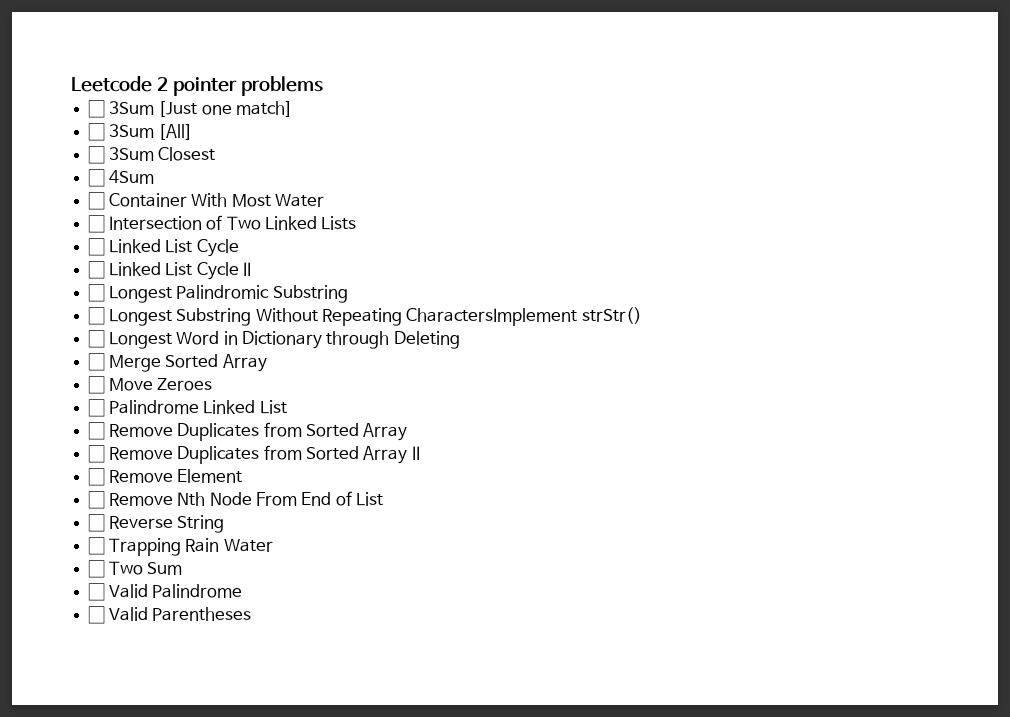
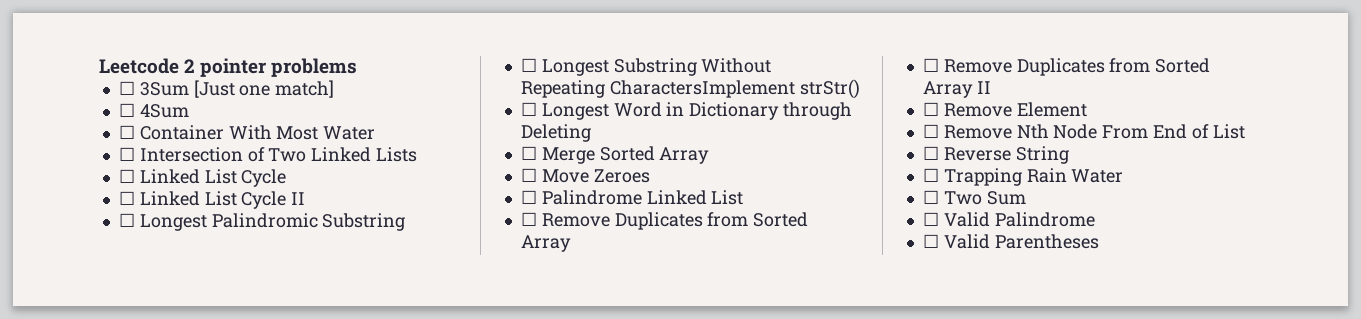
[88,123,194,141] [88,146,216,164] // ☐ 3Sum [All] // ☐ 3Sum Closest -> (335, 89) none

